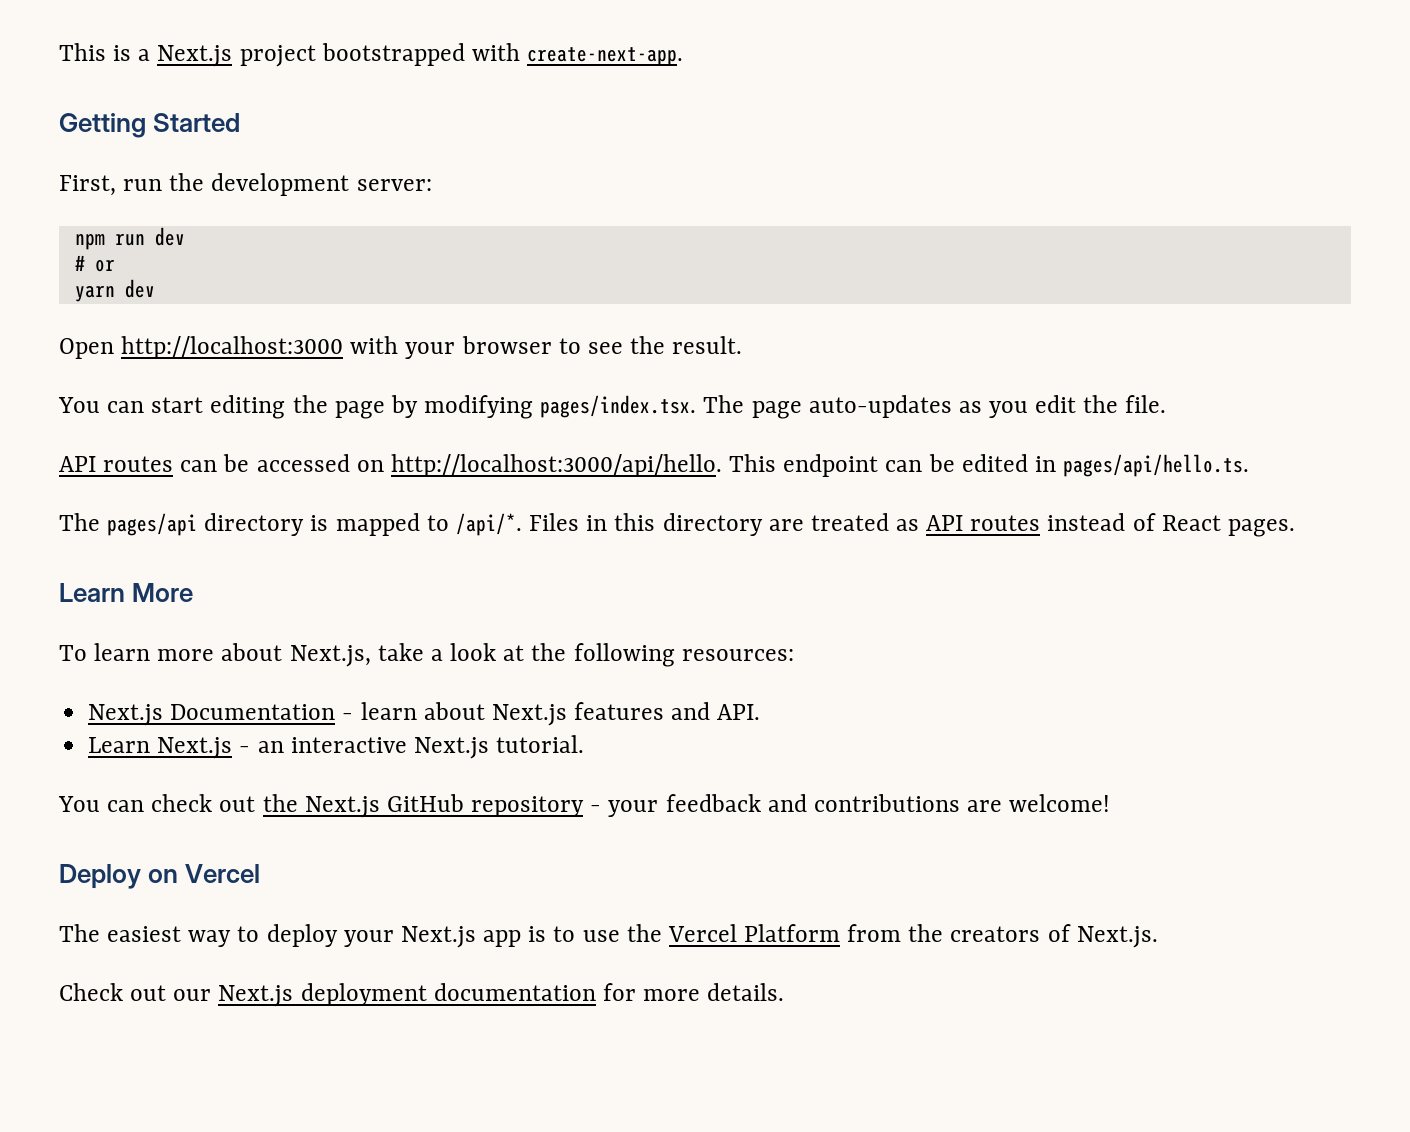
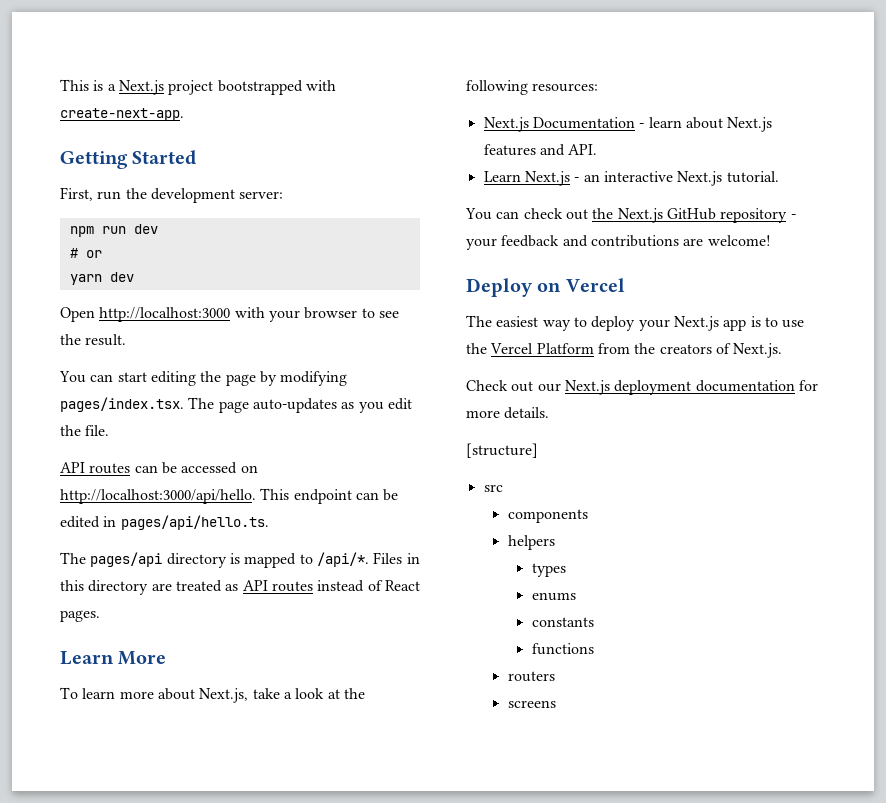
(785, 992) none -> [466,443,538,458] [483,484,503,492] [507,509,588,523] [507,535,555,550] [531,563,566,577] [531,592,576,601] [531,617,594,627] [531,643,594,655] [507,671,555,682] [507,700,556,708] // [structure] // src // components // helpers // types // enums // constants // functions // routers // screens

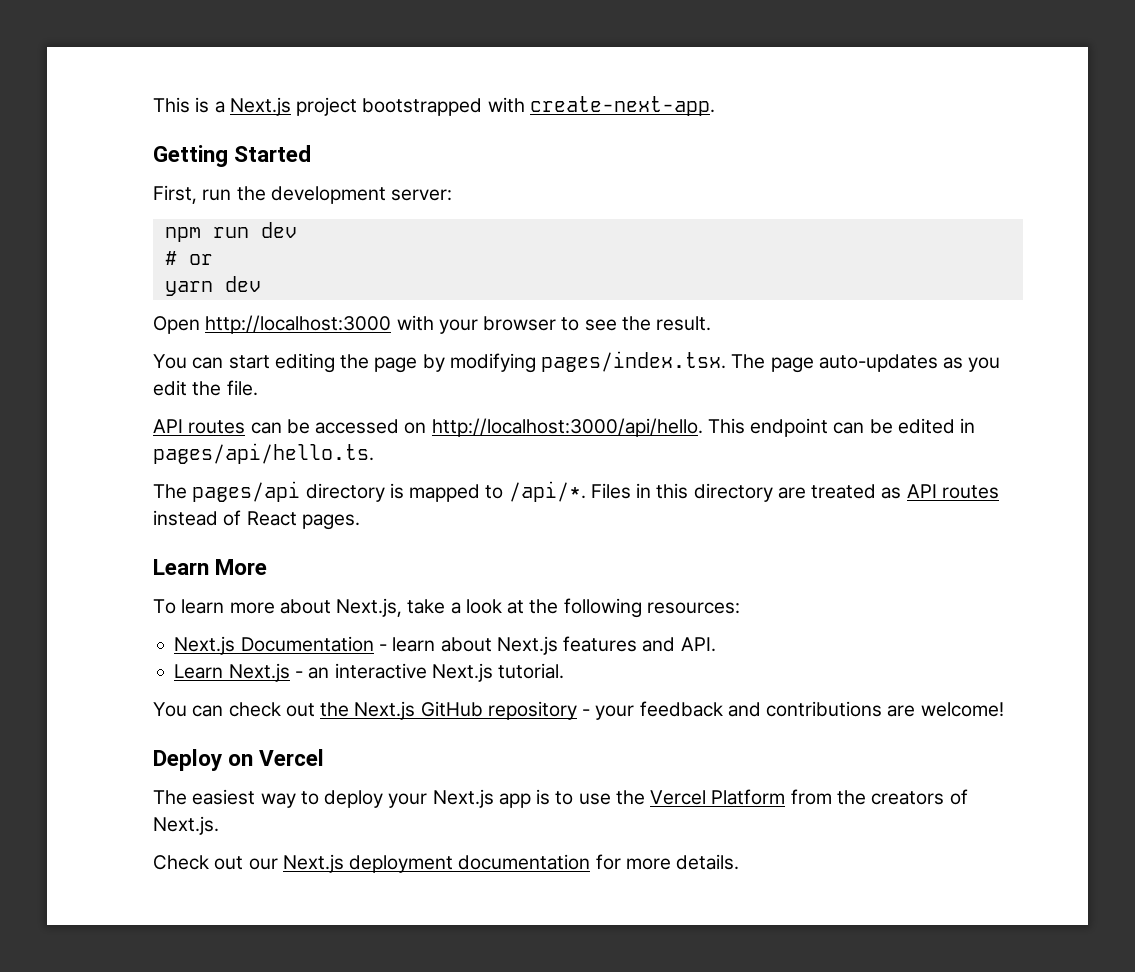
[466,443,538,458] [483,484,503,492] [507,509,588,523] [507,535,555,550] [531,563,566,577] [531,592,576,601] [531,617,594,627] [531,643,594,655] [507,671,555,682] [507,700,556,708] // [structure] // src // components // helpers // types // enums // constants // functions // routers // screens -> (740, 862) none

